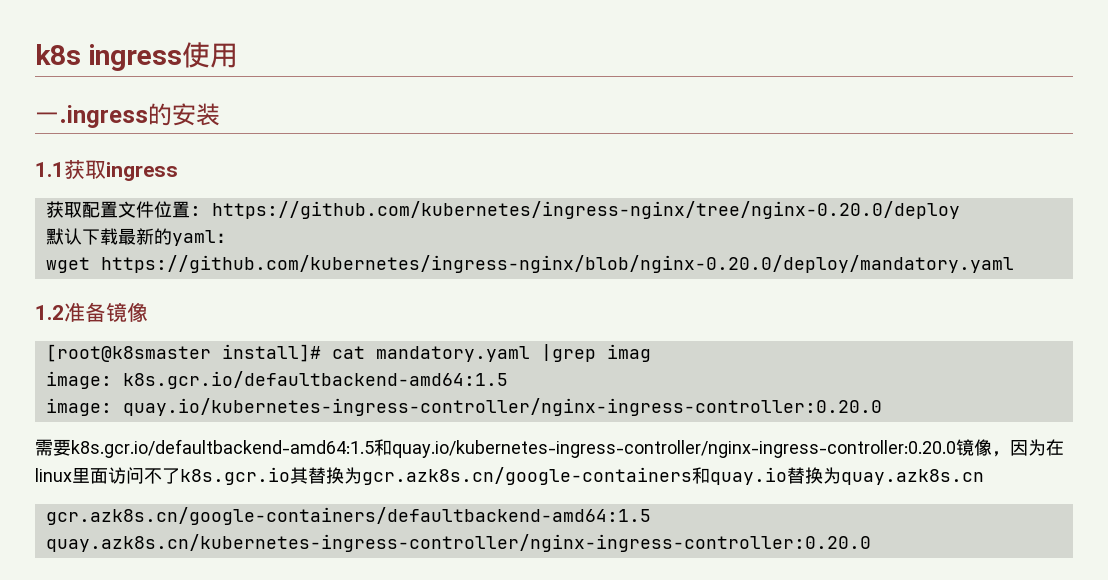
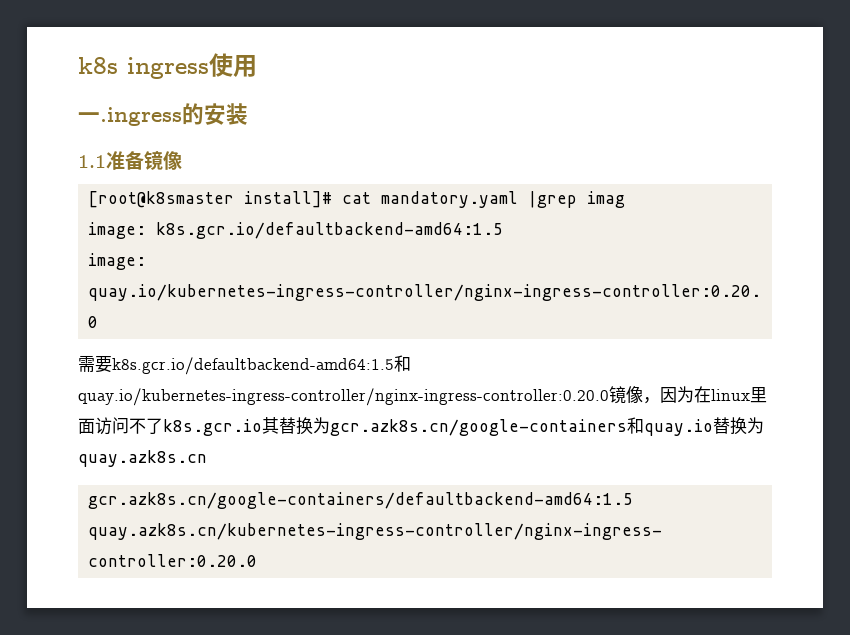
[64,160,178,181] [45,201,960,219] [45,228,234,246] [45,255,1014,273] [35,305,64,320] 获取ingress // 获取配置文件位置: https://github.com/kubernetes/ingress-nginx/tree/nginx-0.20.0/deploy // 默认下载最新的yaml： // wget https://github.com/kubernetes/ingress-nginx/blob/nginx-0.20.0/deploy/mandatory.yaml // 1.2 -> (106, 161) none

